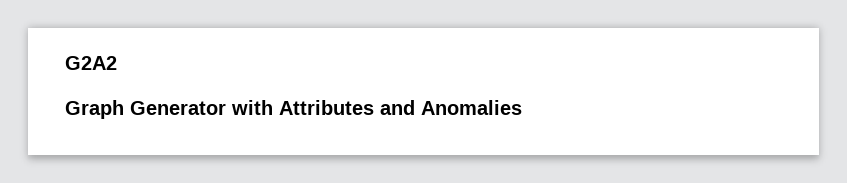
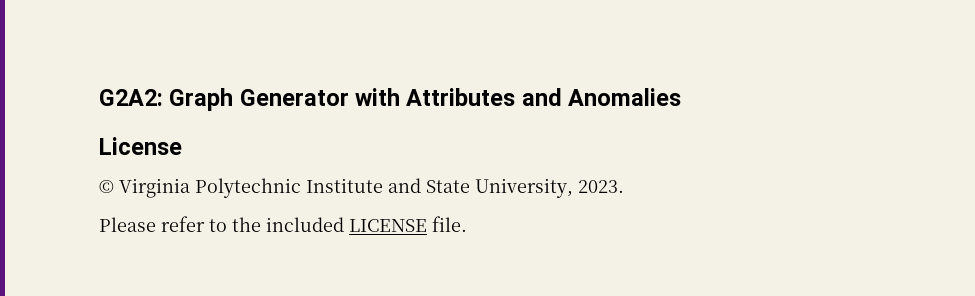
[65,56,117,70] G2A2 // -> [99,89,163,106] G2A2:
(522, 107) none -> [99,137,182,155] [99,178,624,198] [99,216,467,232] // License // © Virginia Polytechnic Institute and State University, 2023. // Please refer to the included LICENSE file.

